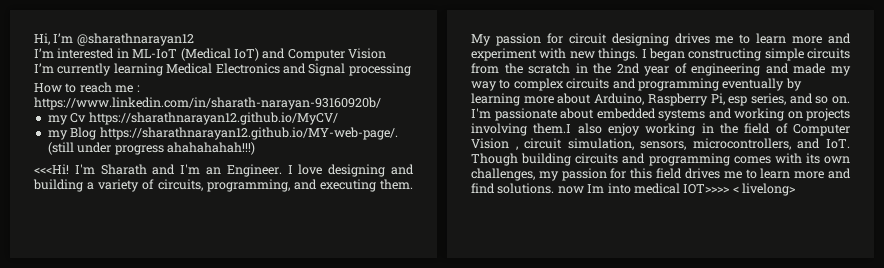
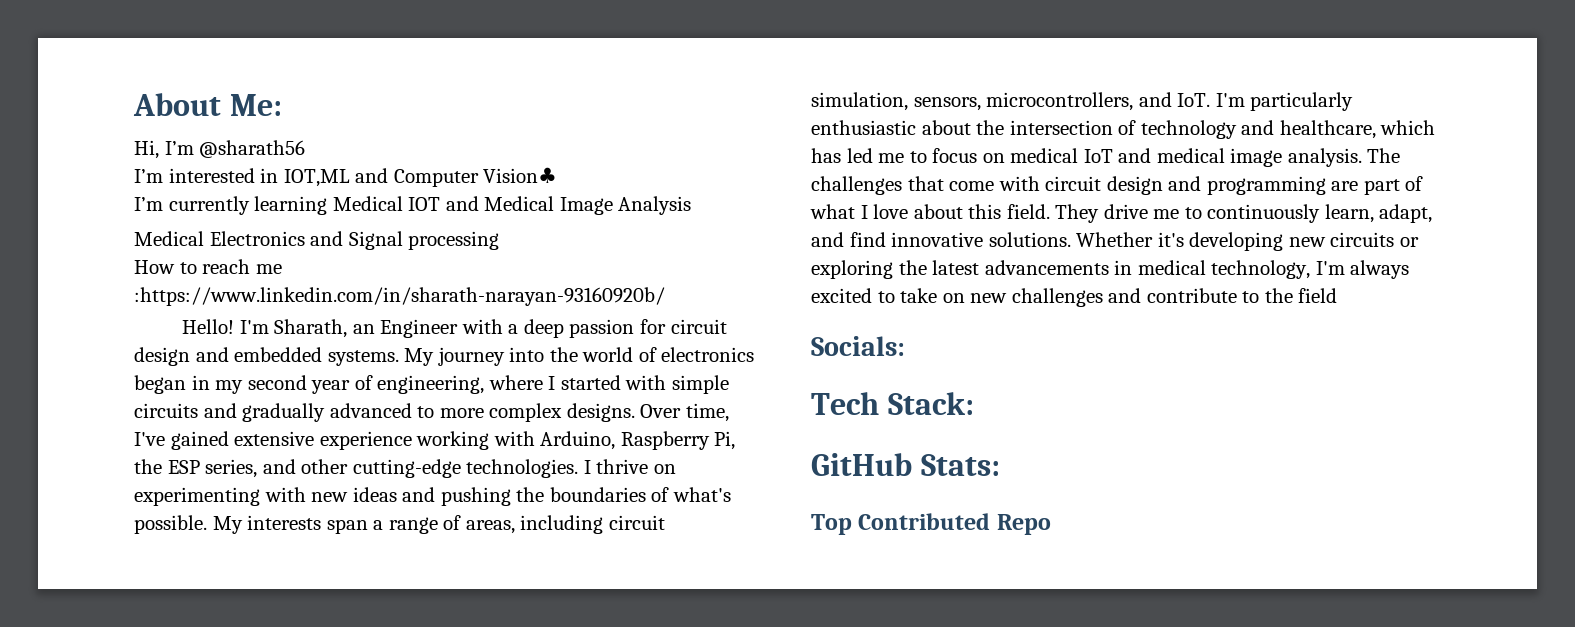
(34, 39) none -> [133,93,282,116] About Me: //
[76,33,194,46] @sharathnarayan12 -> [199,140,306,158] @sharath56
[132,48,259,61] ML-IoT (Medical IoT) -> [283,169,350,187] IOT,ML
[348,48,386,59] Vision -> [483,167,558,183] Vision♣
(213, 68) none -> [408,196,692,215] [134,231,204,246] IOT and Medical Image Analysis // Medical
[136,85,140,92] [34,97,381,110] [47,112,338,125] [47,127,398,140] [47,142,255,155] [34,164,415,177] [33,179,413,192] [471,33,851,46] [471,48,850,61] [471,63,851,76] [471,78,802,91] [471,93,850,106] [471,108,850,121] [471,123,850,136] [471,138,518,150] : https://www.linkedin.com/in/sharath-narayan-93160920b/ // my Cv https://sharathnarayan12.github.io/MyCV/ // my Blog https://sharathnarayan12.github.io/MY-web-page/. (still under progress ahahahahah!!!) // <<<Hi! I'm Sharath and I'm an Engineer. I love designing and building a variety of circuits, programming, and executing them. My passion for circuit designing drives me to learn more and experiment with new things. I began constructing simple circuits from the scratch in the 2nd year of engineering and made my way to complex circuits and programming eventually by learning more about Arduino, Raspberry Pi, esp series, and so on. I'm passionate about embedded systems and working on projects involving them.I also enjoy working in the field of Computer Vision , -> [134,287,665,306] [182,319,727,338] [134,347,755,366] [134,375,729,394] [134,403,729,422] [134,431,736,450] [134,459,676,478] [134,487,731,506] [134,515,604,534] :https://www.linkedin.com/in/sharath-narayan-93160920b/ // Hello! I'm Sharath, an Engineer with a deep passion for circuit design and embedded systems. My journey into the world of electronics began in my second year of engineering, where I started with simple circuits and gradually advanced to more complex designs. Over time, I've gained extensive experience working with Arduino, Raspberry Pi, the ESP series, and other cutting-edge technologies. I thrive on experimenting with new ideas and pushing the boundaries of what's possible. My interests span a range of areas, including
[471,153,850,166] [471,168,851,181] [471,183,795,196] Though building circuits and programming comes with its own challenges, my passion for this field drives me to learn more and find solutions. now Im into medical IOT>>>> < livelong> -> [1215,92,1354,111] [811,120,1436,139] [811,148,1401,167] [811,176,1424,195] [810,204,1433,223] [811,232,1419,251] [811,260,1410,279] [811,288,1338,307] [811,336,905,356] [811,392,974,415] [811,453,1000,476] [811,513,1051,535] I'm particularly enthusiastic about the intersection of technology and healthcare, which has led me to focus on medical IoT and medical image analysis. The challenges that come with circuit design and programming are part of what I love about this field. They drive me to continuously learn, adapt, and find innovative solutions. Whether it's developing new circuits or exploring the latest advancements in medical technology, I'm always excited to take on new challenges and contribute to the field // Socials: // Tech Stack: // GitHub Stats: // Top Contributed Repo

